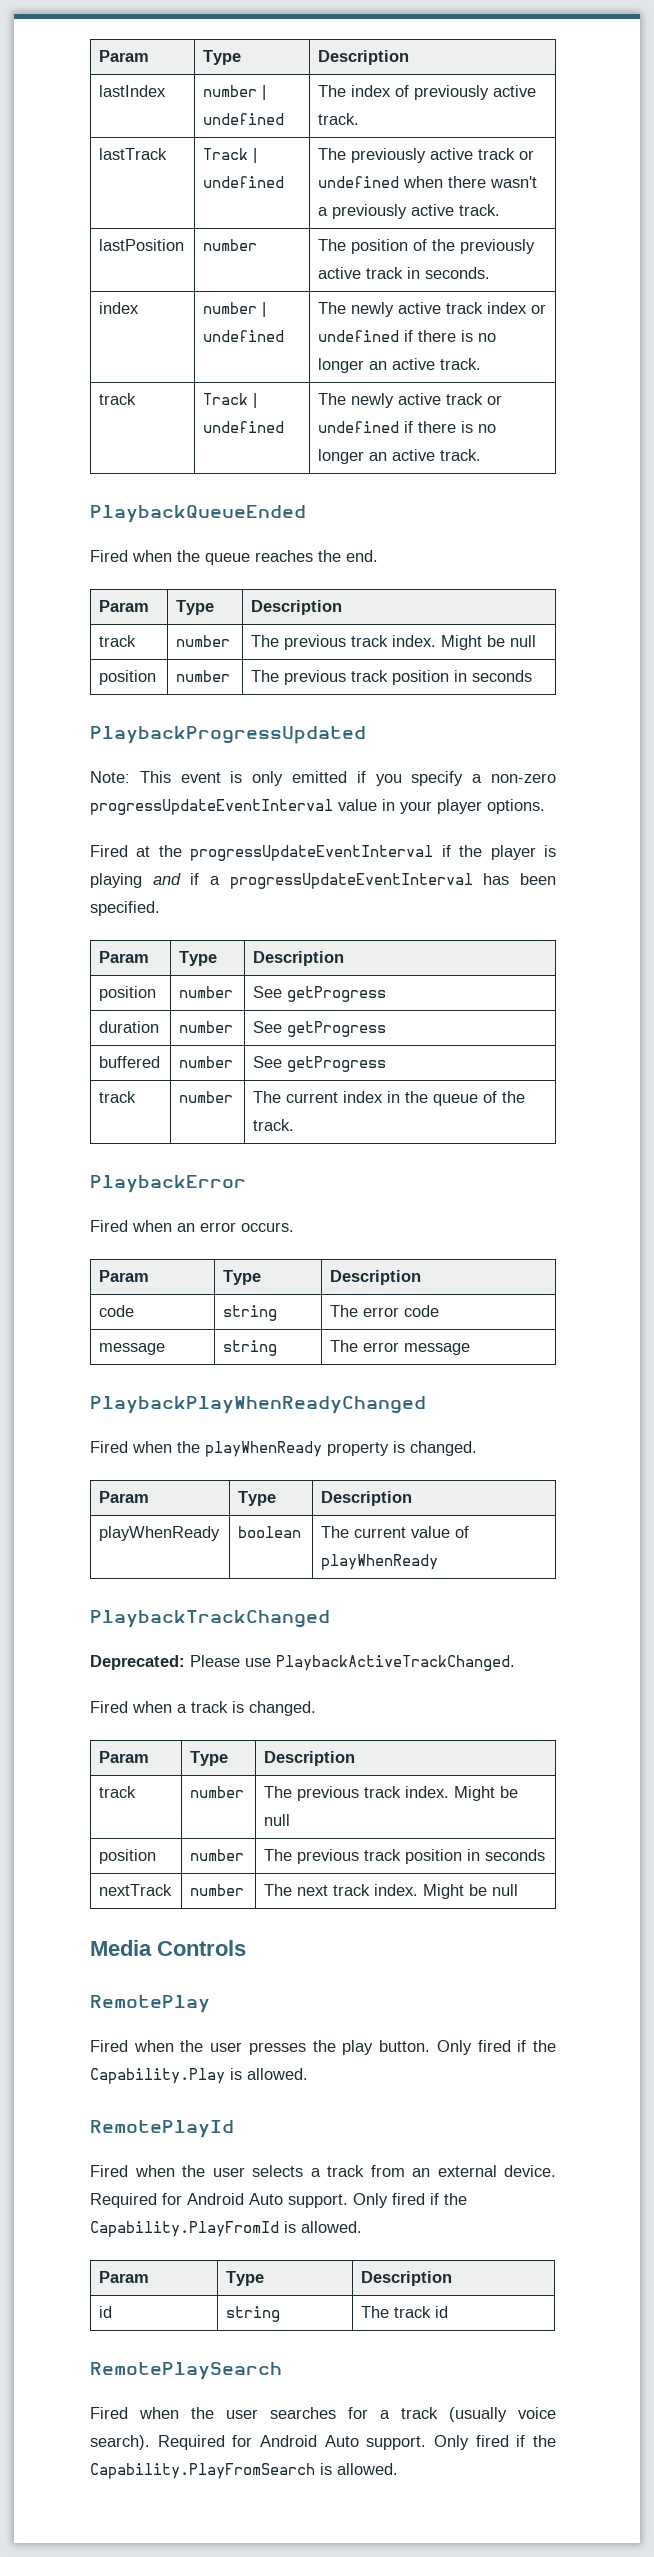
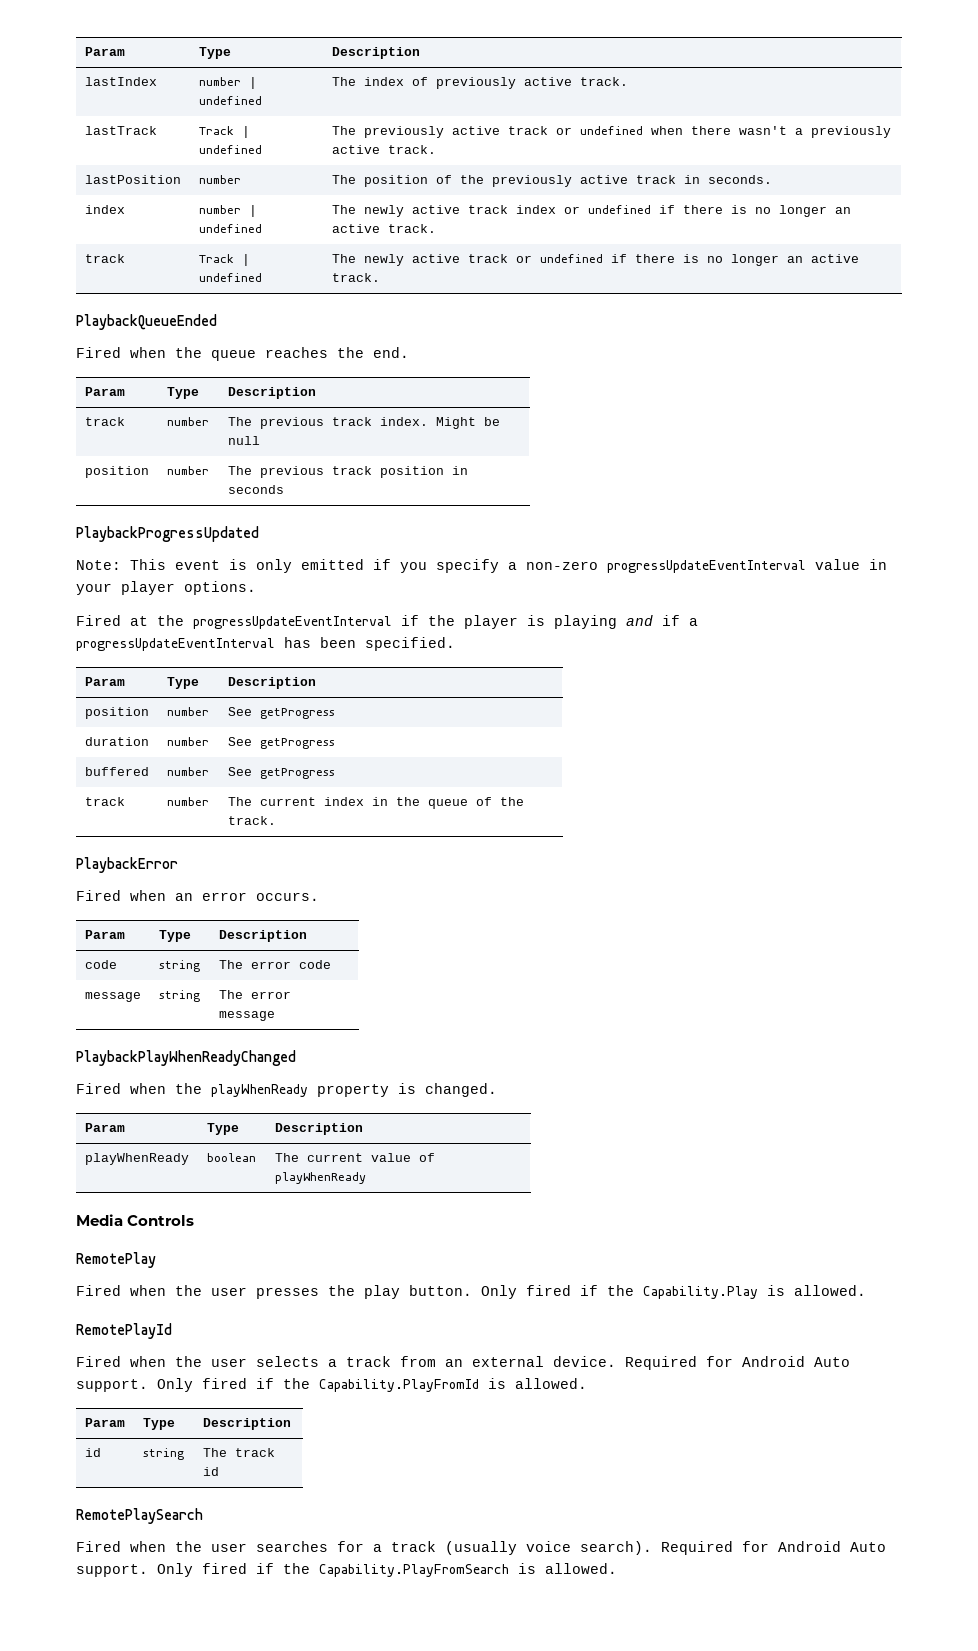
[90,1610,330,1628] [90,1655,515,1671] [90,1701,316,1716] [99,1751,150,1763] [190,1751,229,1766] [264,1751,356,1766] [99,1786,137,1798] [190,1786,245,1798] [264,1786,519,1801] [264,1814,291,1826] [99,1849,157,1864] [190,1849,245,1861] [264,1849,546,1864] [99,1884,173,1896] [190,1884,245,1896] [264,1884,519,1899] // PlaybackTrackChanged // Deprecated: Please use PlaybackActiveTrackChanged. // Fired when a track is changed. // Param | Type | Description // track | number | The previous track index. Might be null // position | number | The previous track position in seconds // nextTrack | number | The next track index. Might be null -> (366, 1178) none

